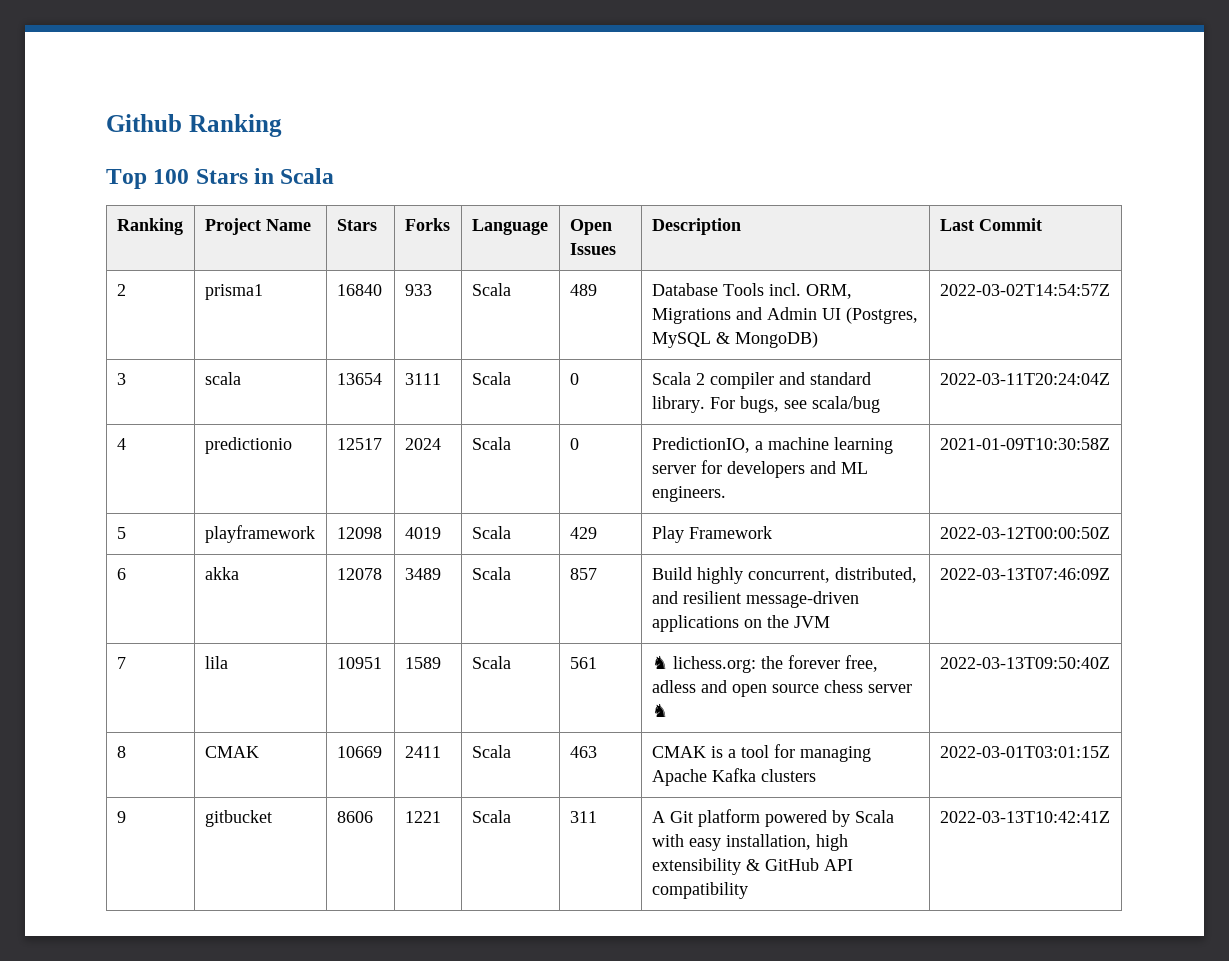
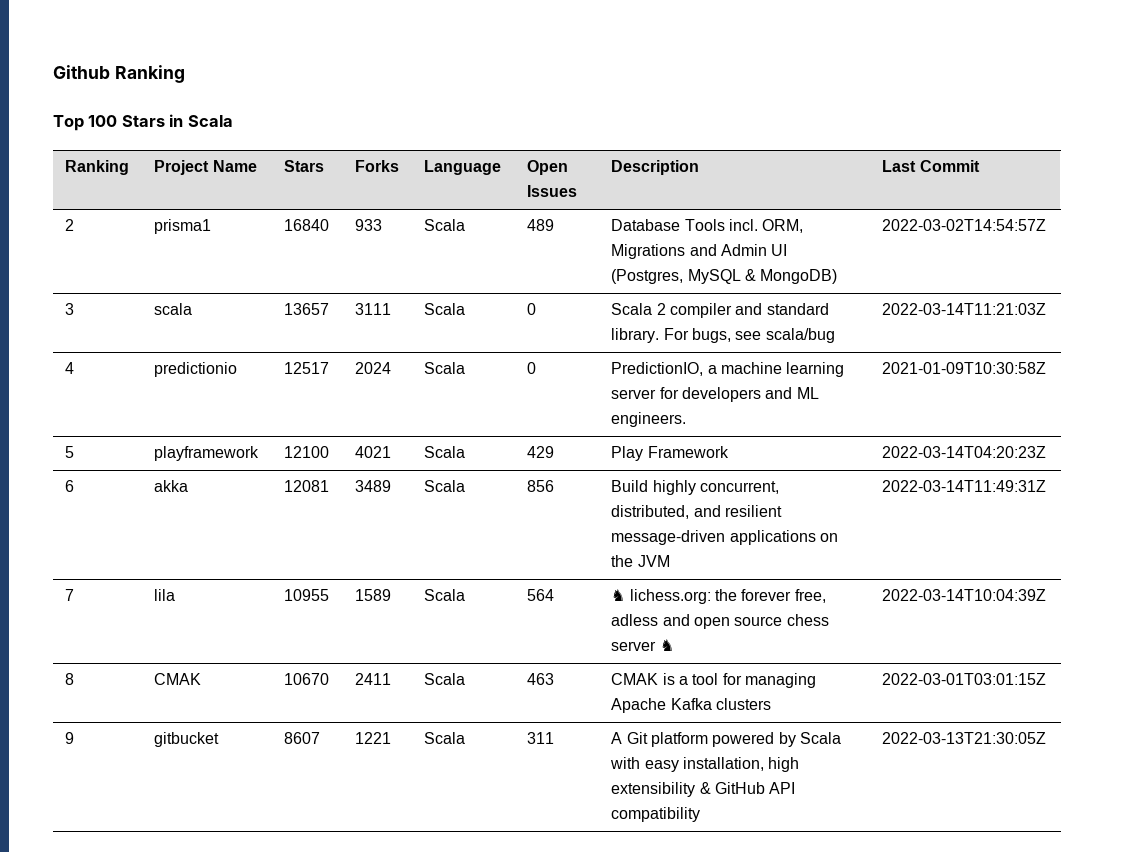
[336,373,382,385] 13654 -> [284,303,330,315] 13657
[939,373,1110,385] 2022-03-11T20:24:04Z -> [882,303,1047,315] 2022-03-14T11:21:03Z
[336,527,382,539] [404,527,441,539] 12098 | 4019 -> [284,446,330,458] [355,446,392,458] 12100 | 4021
[939,527,1110,539] 2022-03-12T00:00:50Z -> [882,446,1047,458] 2022-03-14T04:20:23Z
[336,568,382,580] 12078 -> [284,480,330,492] 12081
[569,568,597,580] 857 -> [527,480,555,492] 856
[939,568,1110,580] 2022-03-13T07:46:09Z -> [882,480,1047,492] 2022-03-14T11:49:31Z
[336,657,382,669] 10951 -> [284,589,330,601] 10955
[569,657,597,669] 561 -> [527,589,555,601] 564
[939,657,1110,669] 2022-03-13T09:50:40Z -> [882,589,1047,601] 2022-03-14T10:04:39Z
[336,746,382,758] 10669 -> [284,673,330,685] 10670
[336,811,373,823] 8606 -> [284,732,321,744] 8607
[939,811,1110,823] 2022-03-13T10:42:41Z -> [882,732,1047,744] 2022-03-13T21:30:05Z

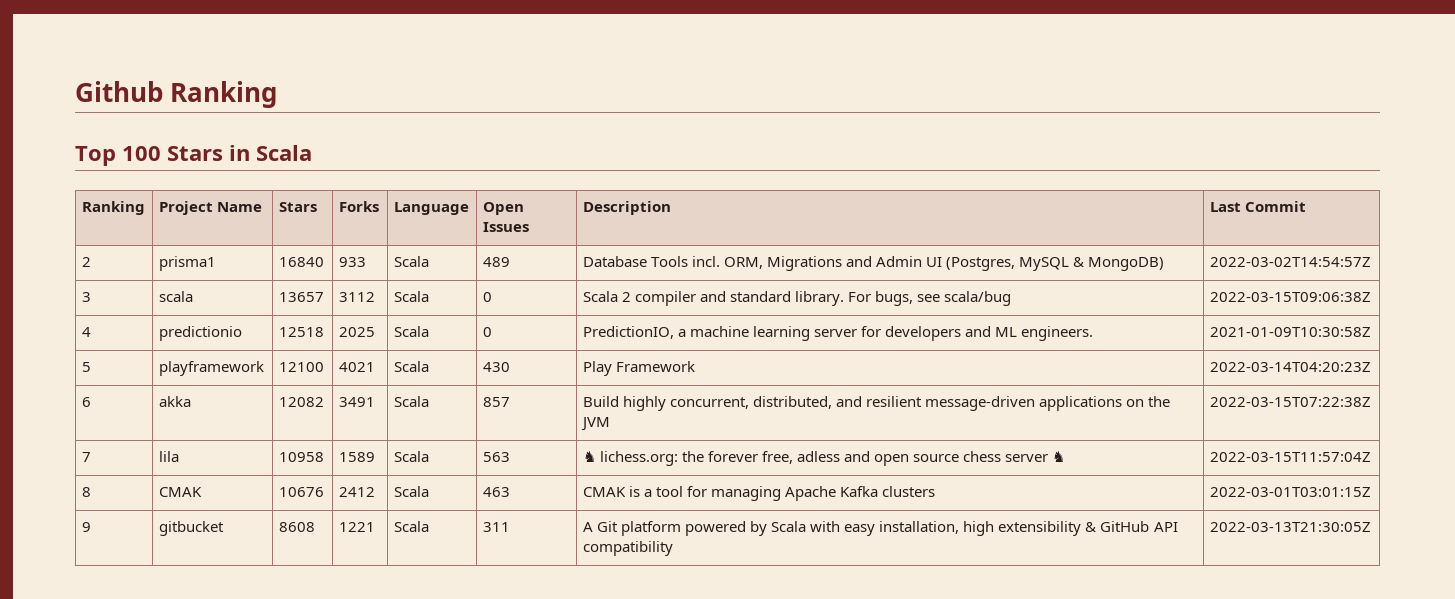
[355,303,392,315] 3111 -> [338,292,375,302] 3112
[882,303,1047,315] 2022-03-14T11:21:03Z -> [1209,292,1371,302] 2022-03-15T09:06:38Z
[284,362,330,374] [355,362,392,374] 12517 | 2024 -> [278,327,324,337] [338,327,375,337] 12518 | 2025
[527,446,555,458] 429 -> [482,362,510,372] 430
[284,480,330,492] [355,480,392,492] [424,480,466,492] [527,480,555,492] 12081 | 3489 | Scala | 856 -> [278,397,324,407] [338,397,375,407] [393,396,429,407] [482,397,510,407] 12082 | 3491 | Scala | 857
[882,480,1047,492] 2022-03-14T11:49:31Z -> [1209,397,1371,407] 2022-03-15T07:22:38Z
[284,589,330,601] 10955 -> [278,452,324,462] 10958
[527,589,555,601] 564 -> [482,452,510,462] 563
[882,589,1047,601] 2022-03-14T10:04:39Z -> [1209,452,1371,462] 2022-03-15T11:57:04Z
[284,673,330,685] [355,673,392,685] 10670 | 2411 -> [278,487,324,497] [338,487,375,497] 10676 | 2412
[284,732,321,744] 8607 -> [278,522,315,532] 8608

